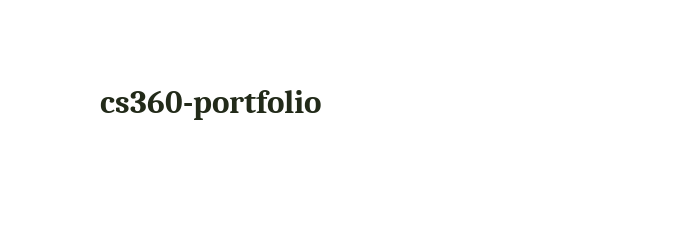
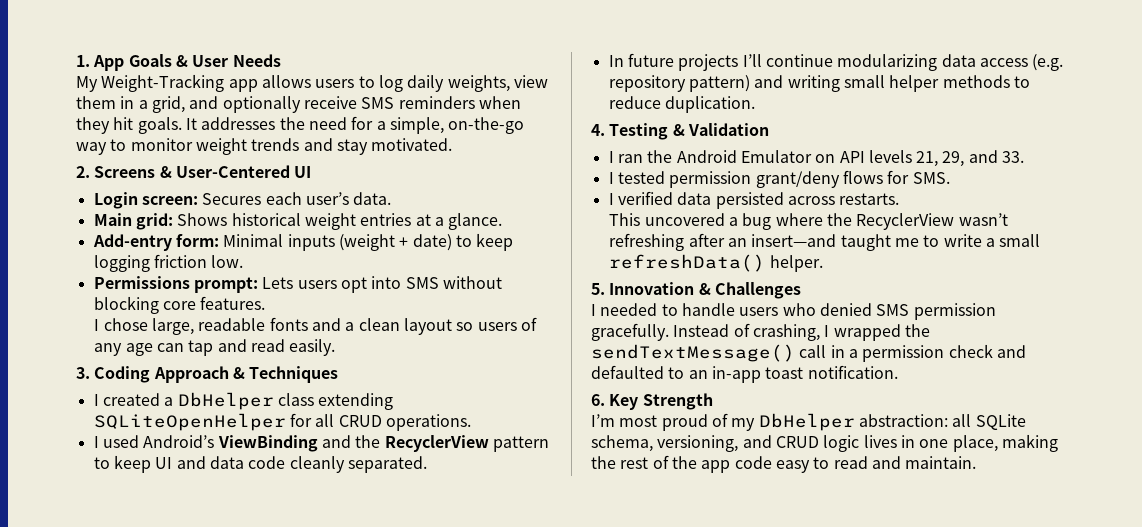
[100,90,321,120] cs360-portfolio -> [76,54,281,71] [76,74,548,92] [76,96,521,113] [76,116,525,134] [76,138,453,155] [76,165,312,178] [93,192,392,209] [93,213,503,230] [92,233,514,251] [93,254,244,272] [93,276,502,293] [93,296,266,314] [94,317,537,335] [94,339,336,356] [76,366,339,383] [93,392,394,410] [93,413,471,431] [93,435,549,452] [93,455,427,473] [608,53,1064,71] [608,75,1030,92] [608,96,755,113] [591,123,769,140] [608,150,1025,167] [608,170,950,188] [608,191,900,209] [609,213,1008,230] [609,233,1041,251] [609,254,823,272] [591,282,801,299] [591,303,996,320] [591,323,930,341] [591,344,1026,362] [591,365,898,383] [591,393,713,410] [591,413,1026,431] [591,434,1058,452] [591,455,977,473] 1. App Goals & User Needs // My Weight-Tracking app allows users to log daily weights, view them in a grid, and optionally receive SMS reminders when they hit goals. It addresses the need for a simple, on-the-go way to monitor weight trends and stay motivated. // 2. Screens & User-Centered UI // Login screen: Secures each user’s data. // Main grid: Shows historical weight entries at a glance. // Add-entry form: Minimal inputs (weight + date) to keep logging friction low. // Permissions prompt: Lets users opt into SMS without blocking core features. // I chose large, readable fonts and a clean layout so users of any age can tap and read easily. // 3. Coding Approach & Techniques // I created a DbHelper class extending SQLiteOpenHelper for all CRUD operations. // I used Android’s ViewBinding and the RecyclerView pattern to keep UI and data code cleanly separated. // In future projects I’ll continue modularizing data access (e.g. repository pattern) and writing small helper methods to reduce duplication. // 4. Testing & Validation // I ran the Android Emulator on API levels 21, 29, and 33. // I tested permission grant/deny flows for SMS. // I verified data persisted across restarts. // This uncovered a bug where the RecyclerView wasn’t refreshing after an insert—and taught me to write a small refreshData() helper. // 5. Innovation & Challenges // I needed to handle users who denied SMS permission gracefully. Instead of crashing, I wrapped the sendTextMessage() call in a permission check and defaulted to an in-app toast notification. // 6. Key Strength // I’m most proud of my DbHelper abstraction: all SQLite schema, versioning, and CRUD logic lives in one place, making the rest of the app code easy to read and maintain.

